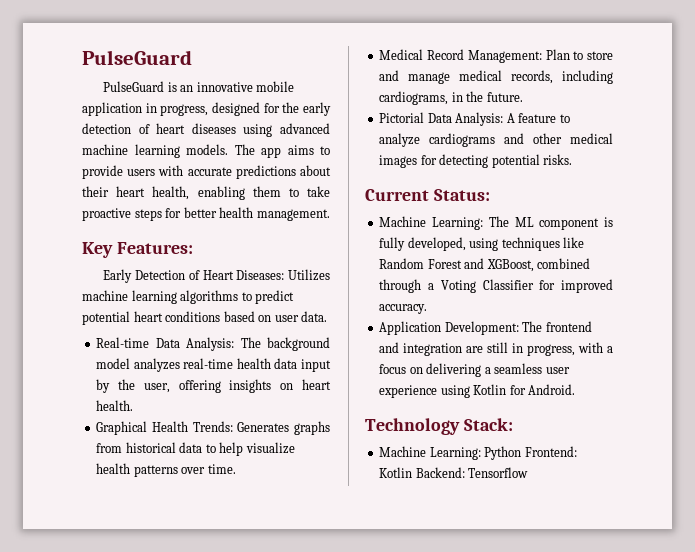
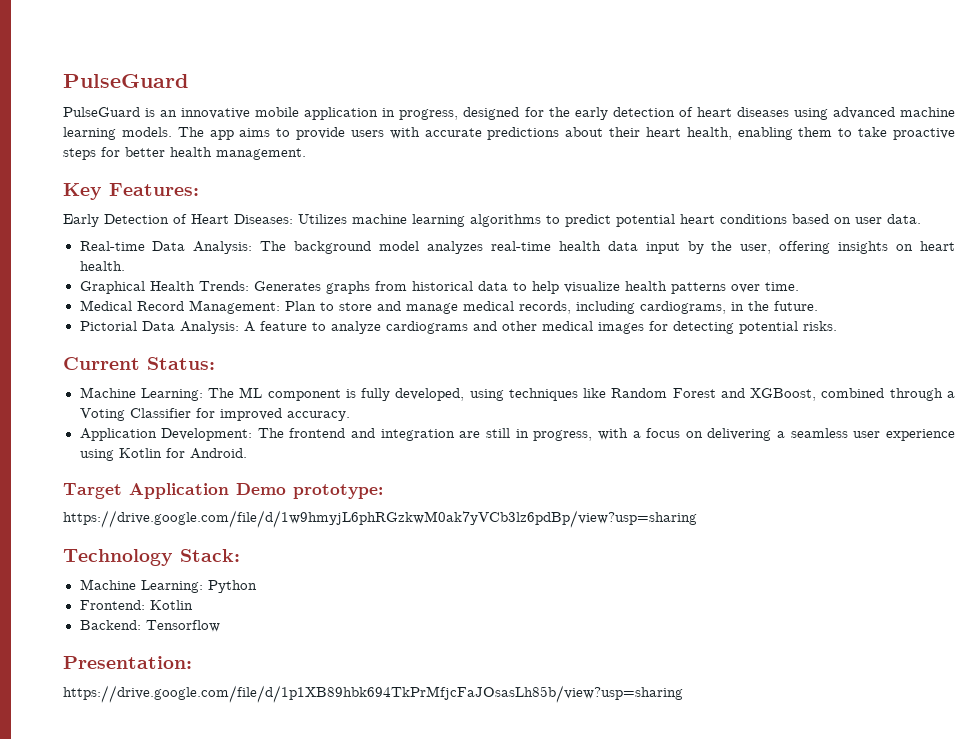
(576, 389) none -> [63,483,383,499] [63,510,697,528] // Target Application Demo prototype: // https://drive.google.com/file/d/1w9hmyjL6phRGzkwM0ak7yVCb3lz6pdBp/view?usp=sharing
(522, 453) none -> (257, 586) //
(413, 472) none -> (193, 605) //
(529, 472) none -> [63,656,192,669] [63,685,683,703] // Presentation: // https://drive.google.com/file/d/1p1XB89hbk694TkPrMfjcFaJOsasLh85b/view?usp=sharing

